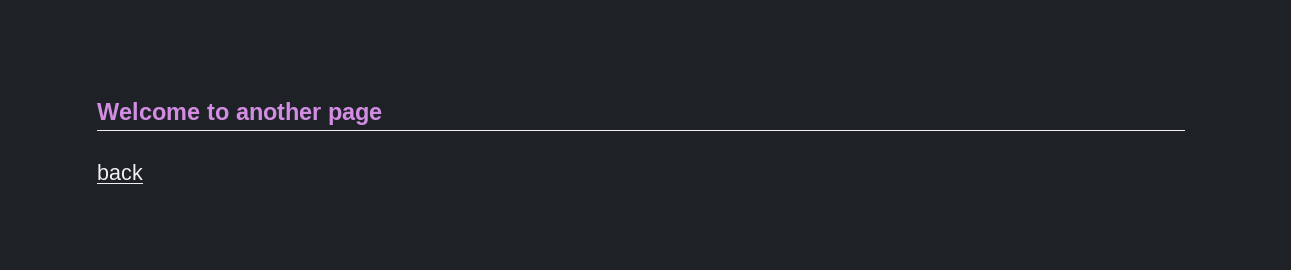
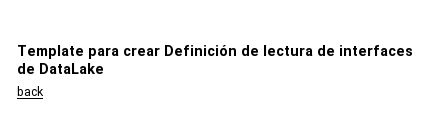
[97,102,382,125] Welcome to another page -> [17,45,413,59] [17,63,104,74] Template para crear Definición de lectura de interfaces de DataLake

